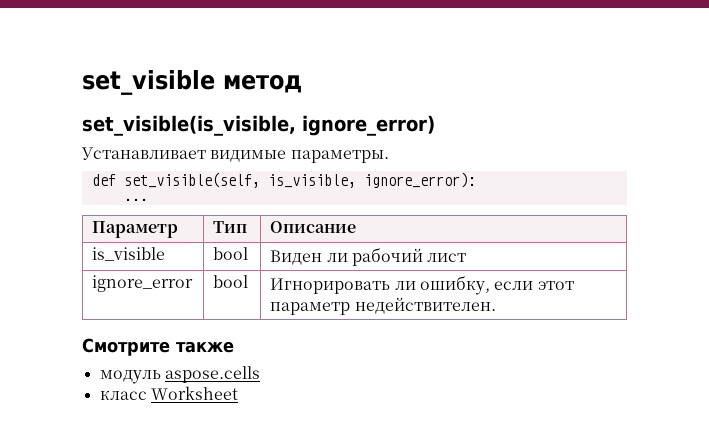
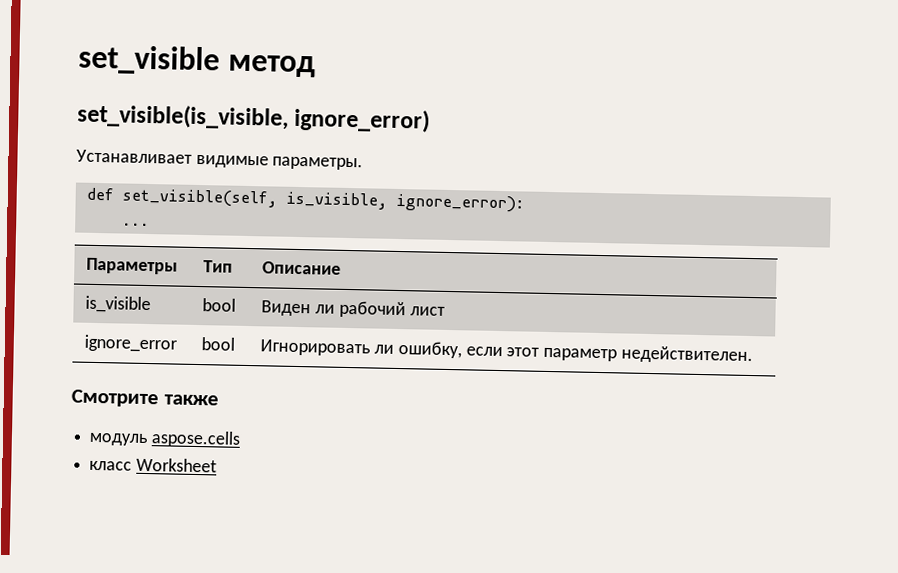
[92,221,179,238] Параметр -> [86,257,179,275] Параметры

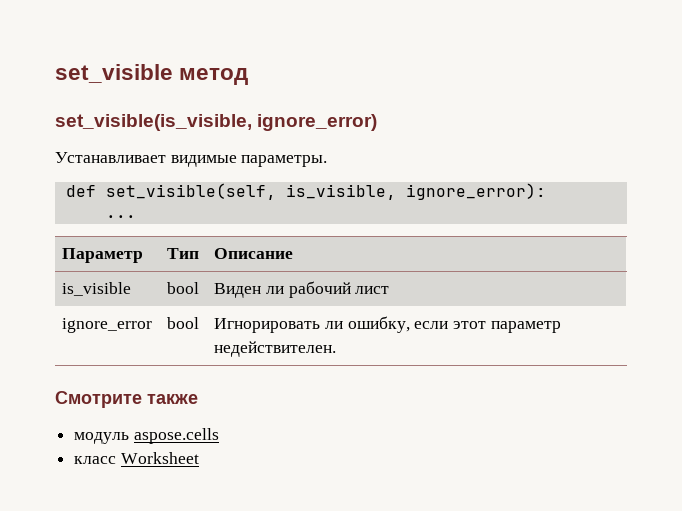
[86,257,179,275] Параметры -> [62,248,144,263] Параметр

